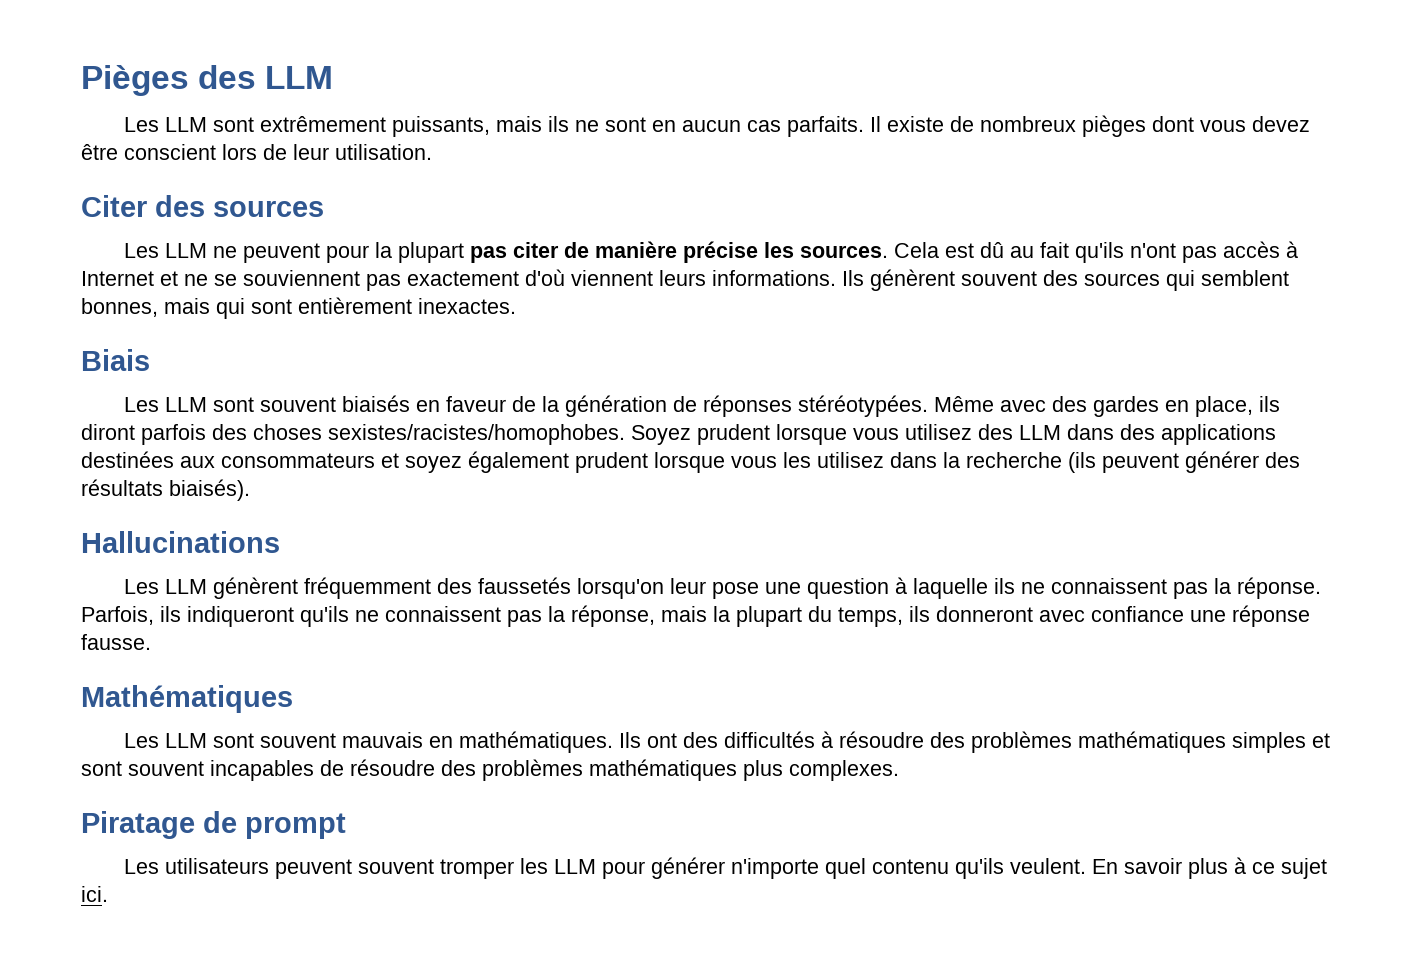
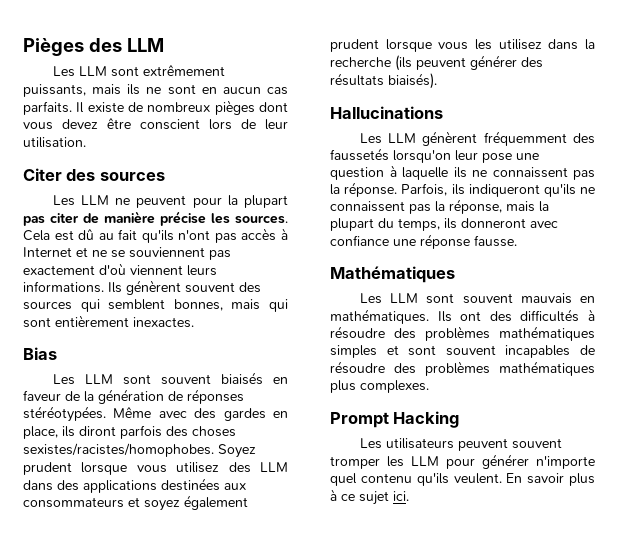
[81,349,150,371] Biais -> [23,347,57,360] Bias
[81,811,346,839] Piratage de prompt -> [330,411,460,428] Prompt Hacking

